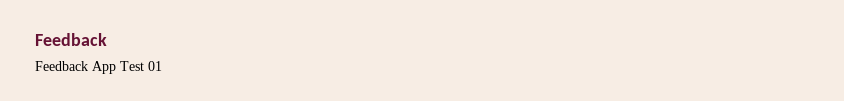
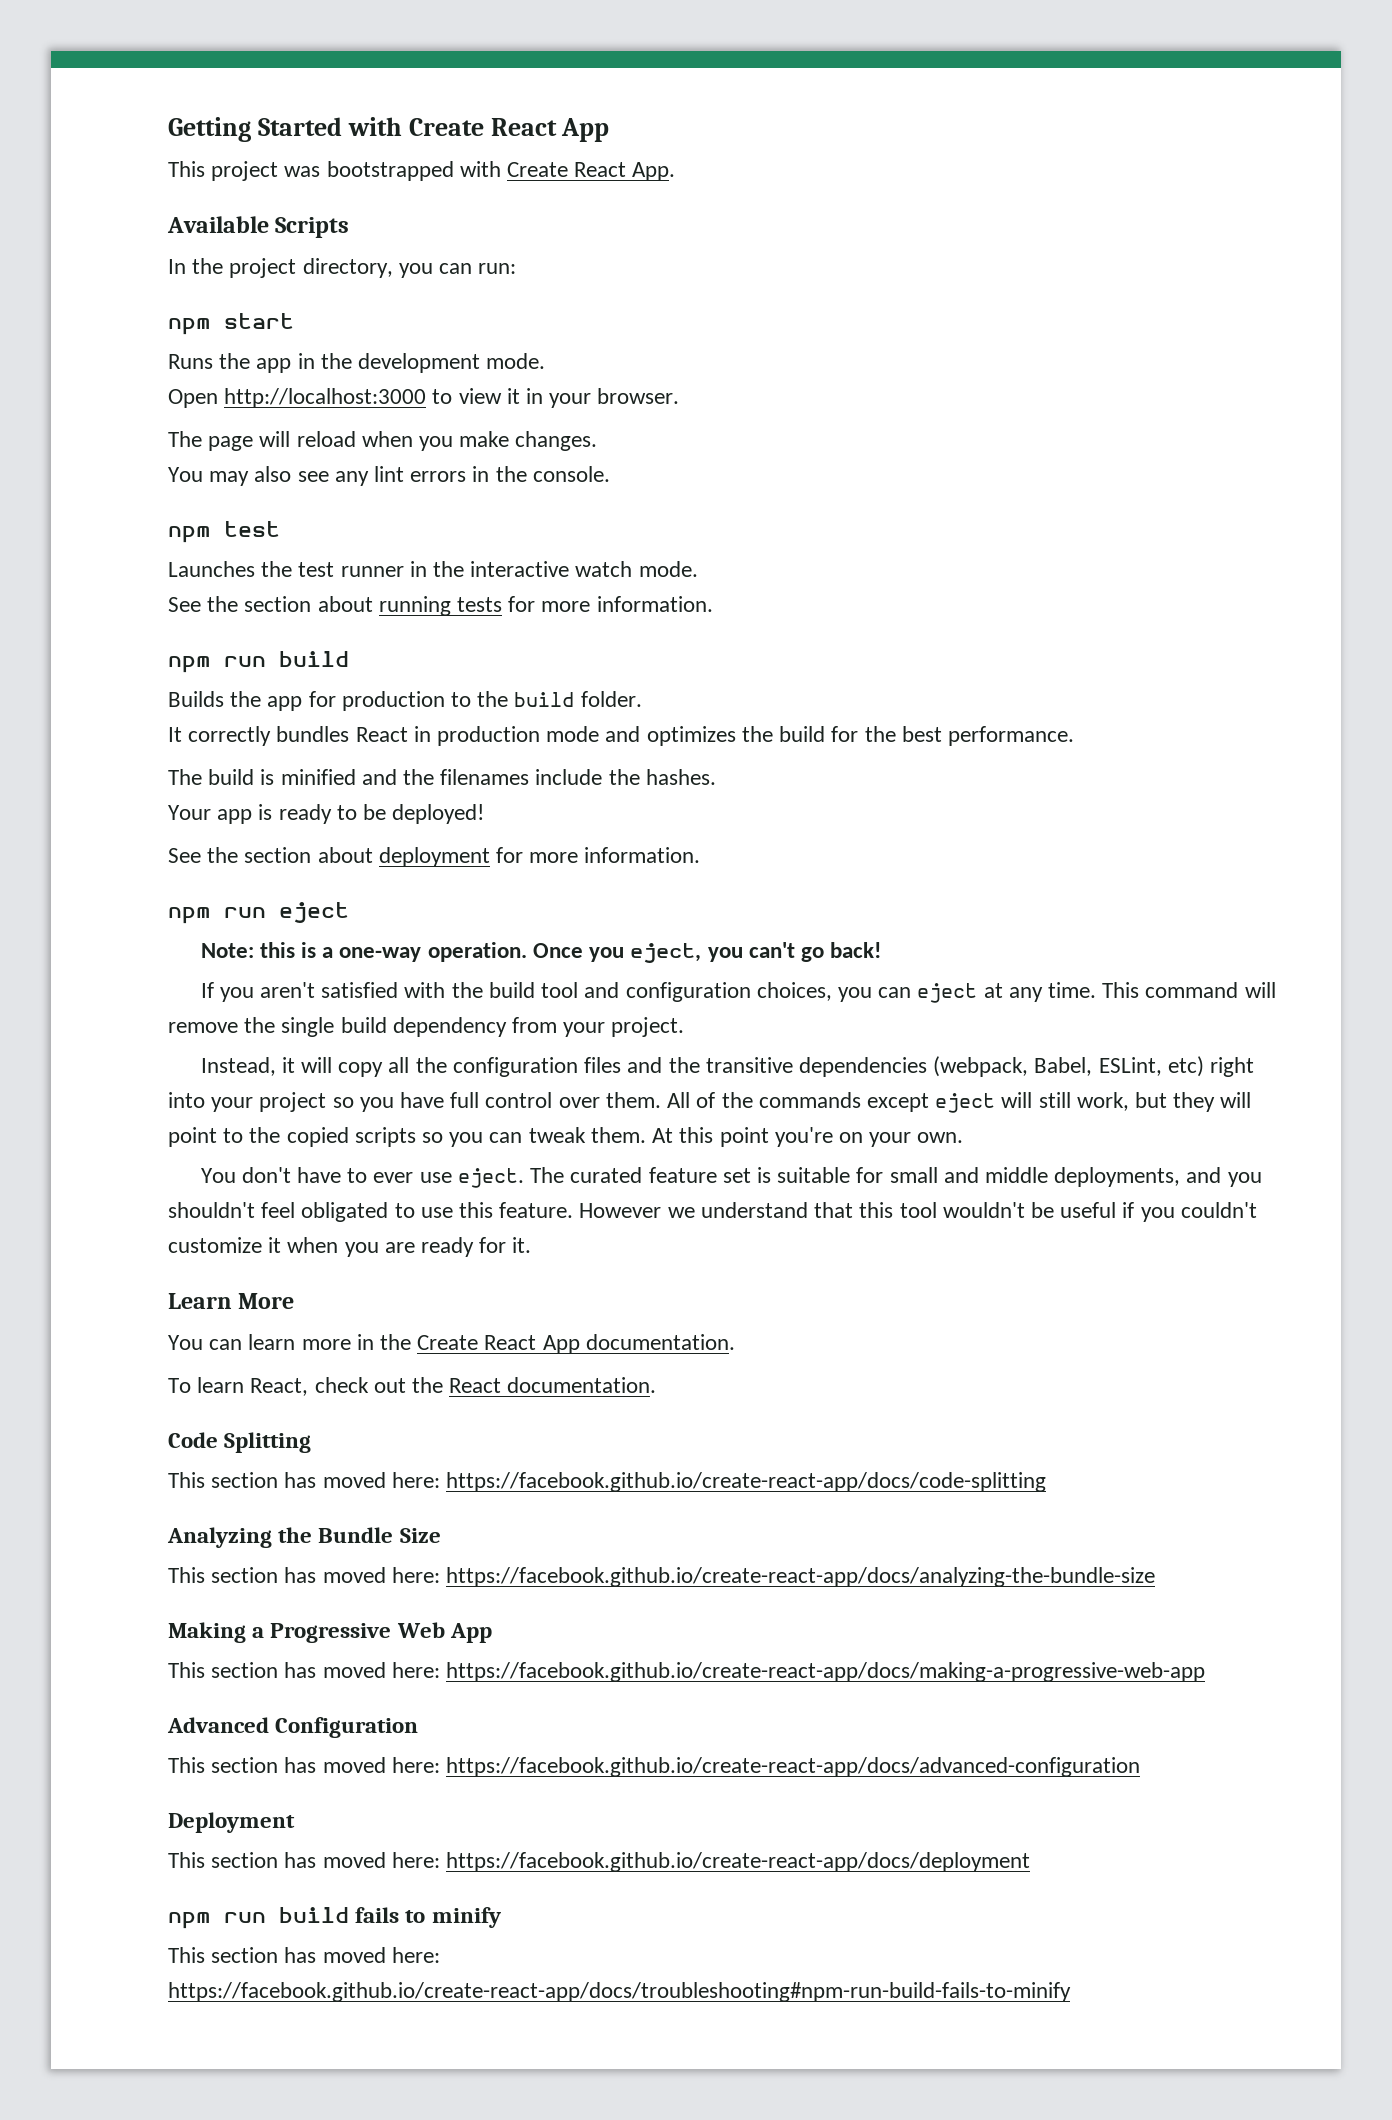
[35,33,107,46] [35,61,162,74] Feedback // Feedback App Test 01 -> [168,117,610,142] [168,161,676,181] [167,216,350,238] [168,258,517,278] [168,313,294,335] [168,353,546,373] [168,388,680,408] [168,431,598,451] [168,466,610,486] [168,521,280,543] [168,561,698,577] [168,596,713,616] [168,651,349,673] [168,691,642,711] [168,726,1074,746] [168,769,716,785] [168,804,485,824] [168,847,701,867] [168,902,349,924] [200,942,882,963] [200,982,1276,1003] [168,1017,685,1037] [200,1056,1254,1077] [168,1092,1252,1113] [168,1127,964,1147] [200,1167,1262,1188] [168,1202,1257,1222] [168,1237,532,1257] [168,1293,295,1309] [168,1334,735,1354] [168,1377,657,1396] [168,1432,312,1453] [168,1472,1047,1492] [167,1527,441,1548] [168,1567,1156,1587] [168,1622,492,1643] [168,1662,1206,1682] [167,1717,419,1738] [168,1757,1141,1777] [168,1812,295,1833] [168,1852,1031,1872] [168,1907,501,1929] [168,1947,440,1963] [168,1982,1071,2002] Getting Started with Create React App // This project was bootstrapped with Create React App. // Available Scripts // In the project directory, you can run: // npm start // Runs the app in the development mode. // Open http://localhost:3000 to view it in your browser. // The page will reload when you make changes. // You may also see any lint errors in the console. // npm test // Launches the test runner in the interactive watch mode. // See the section about running tests for more information. // npm run build // Builds the app for production to the build folder. // It correctly bundles React in production mode and optimizes the build for the best performance. // The build is minified and the filenames include the hashes. // Your app is ready to be deployed! // See the section about deployment for more information. // npm run eject // Note: this is a one-way operation. Once you eject, you can't go back! // If you aren't satisfied with the build tool and configuration choices, you can eject at any time. This command will remove the single build dependency from your project. // Instead, it will copy all the configuration files and the transitive dependencies (webpack, Babel, ESLint, etc) right into your project so you have full control over them. All of the commands except eject will still work, but they will point to the copied scripts so you can tweak them. At this point you're on your own. // You don't have to ever use eject. The curated feature set is suitable for small and middle deployments, and you shouldn't feel obligated to use this feature. However we understand that this tool wouldn't be useful if you couldn't customize it when you are ready for it. // Learn More // You can learn more in the Create React App documentation. // To learn React, check out the React documentation. // Code Splitting // This section has moved here: https://facebook.github.io/create-react-app/docs/code-splitting // Analyzing the Bundle Size // This section has moved here: https://facebook.github.io/create-react-app/docs/analyzing-the-bundle-size // Making a Progressive Web App // This section has moved here: https://facebook.github.io/create-react-app/docs/making-a-progressive-web-app // Advanced Configuration // This section has moved here: https://facebook.github.io/create-react-app/docs/advanced-configuration // Deployment // This section has moved here: https://facebook.github.io/create-react-app/docs/deployment // npm run build fails to minify // This section has moved here: https://facebook.github.io/create-react-app/docs/troubleshooting#npm-run-build-fails-to-minify

